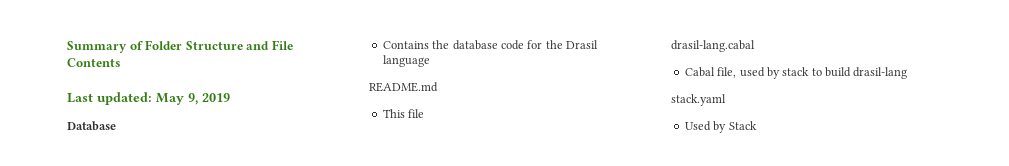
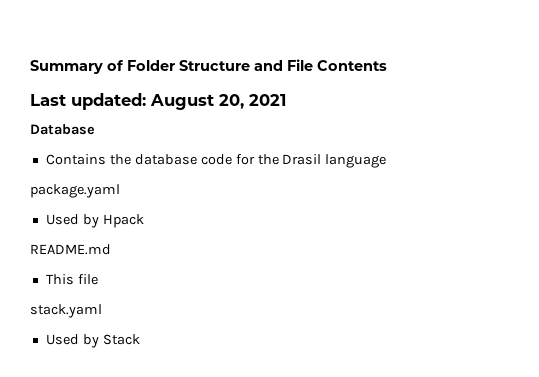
[156,93,230,105] May 9, 2019 -> [150,94,286,110] August 20, 2021
(430, 61) none -> [30,184,120,198] [45,214,144,228] // package.yaml // Used by Hpack
[671,40,755,52] [684,67,908,79] // drasil-lang.cabal // Cabal file, used by stack to build drasil-lang -> (98, 279) none

